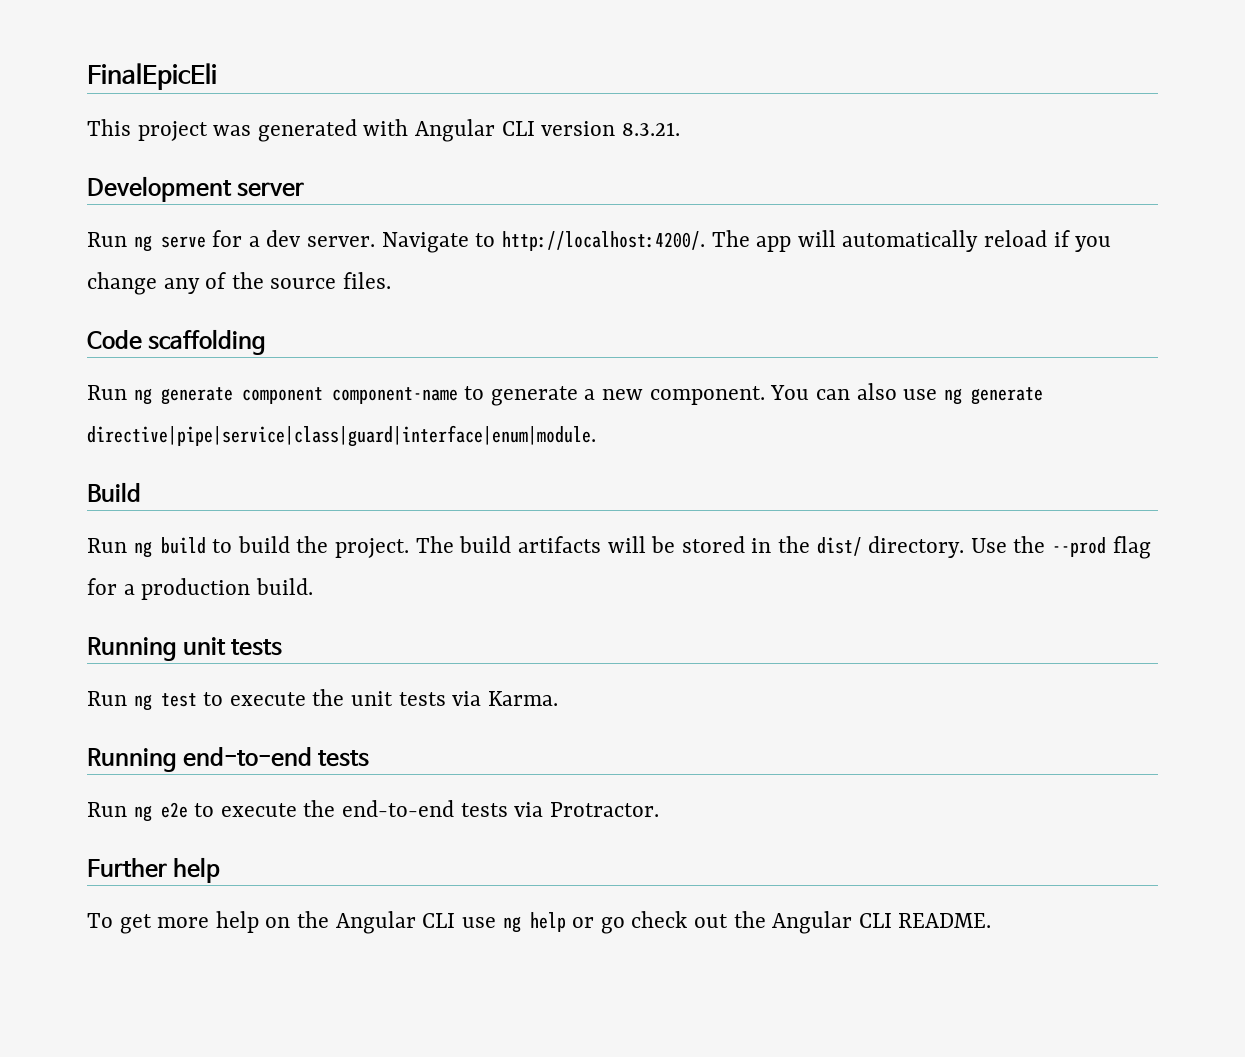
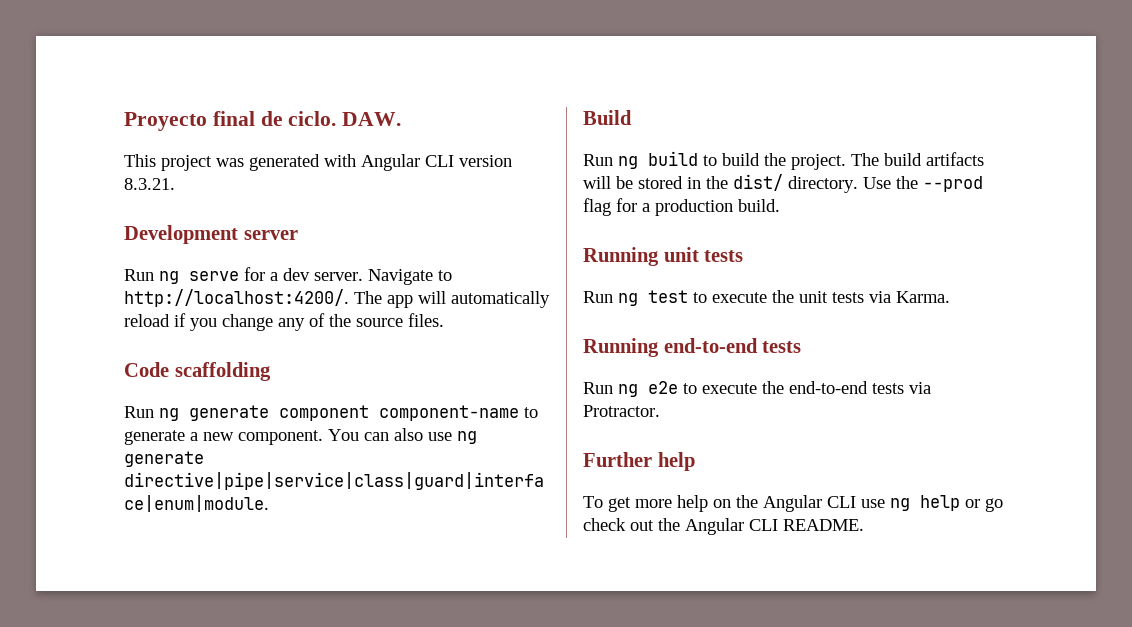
[87,63,217,90] FinalEpicEli -> [124,111,402,131] Proyecto final de ciclo. DAW.

